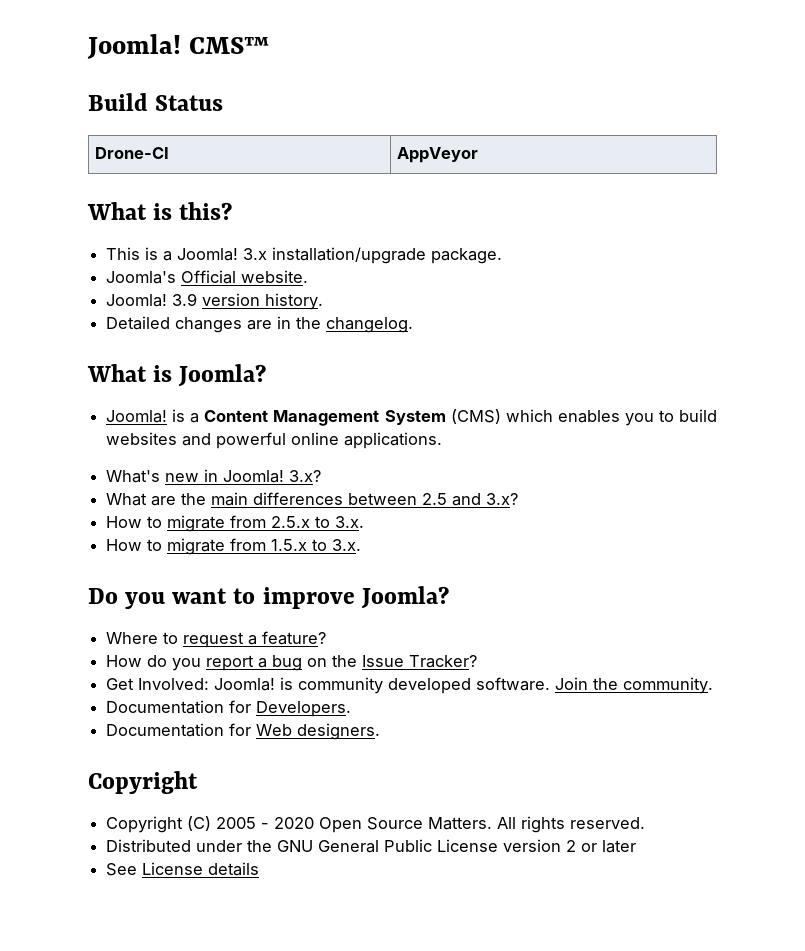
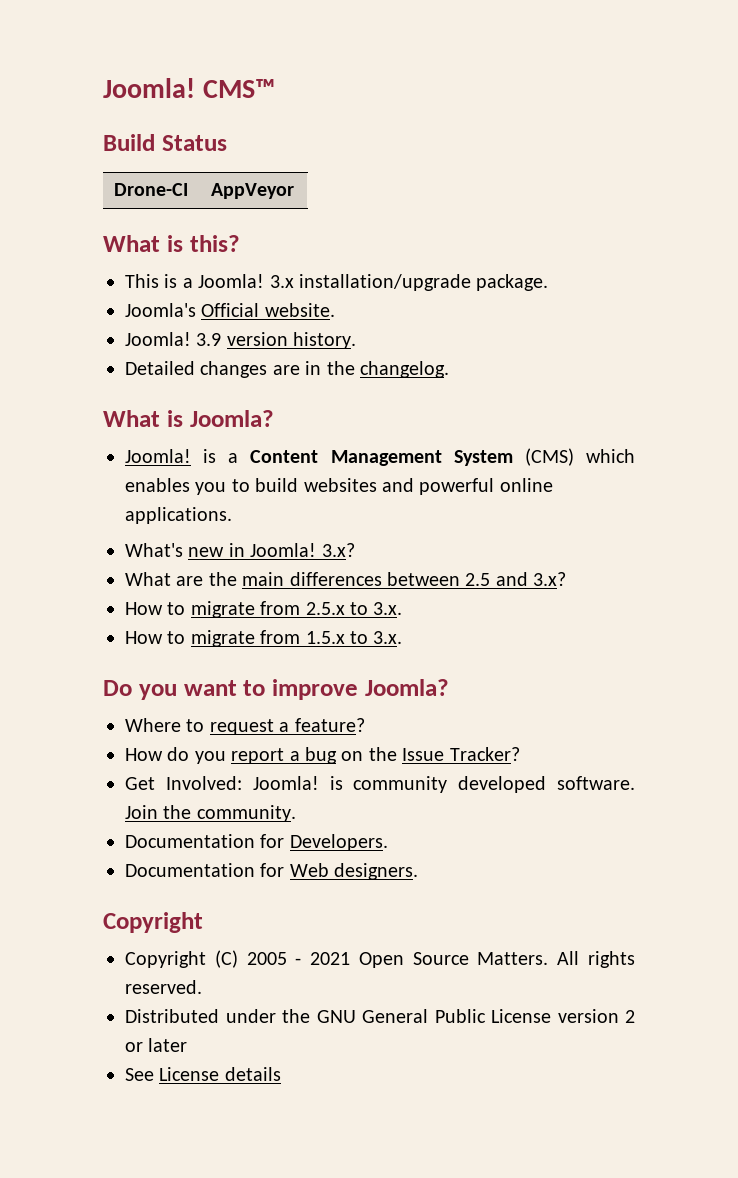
[274,817,315,829] 2020 -> [310,952,351,965] 2021

